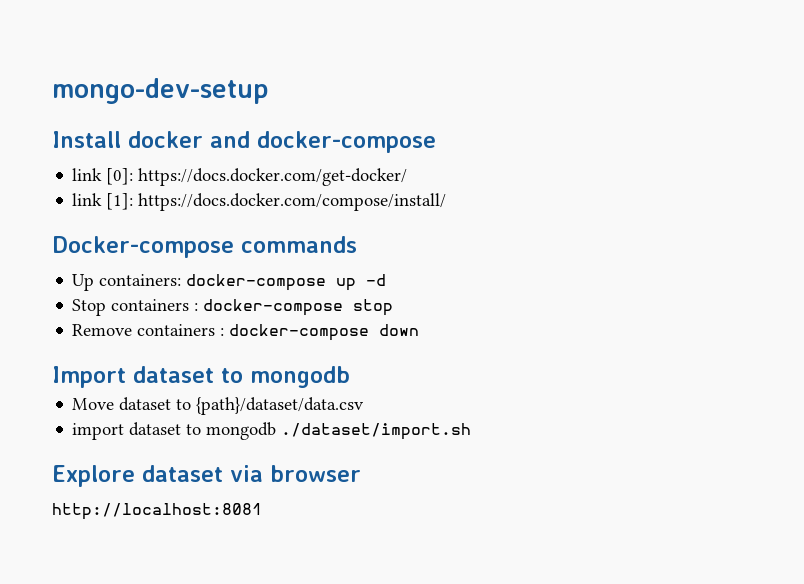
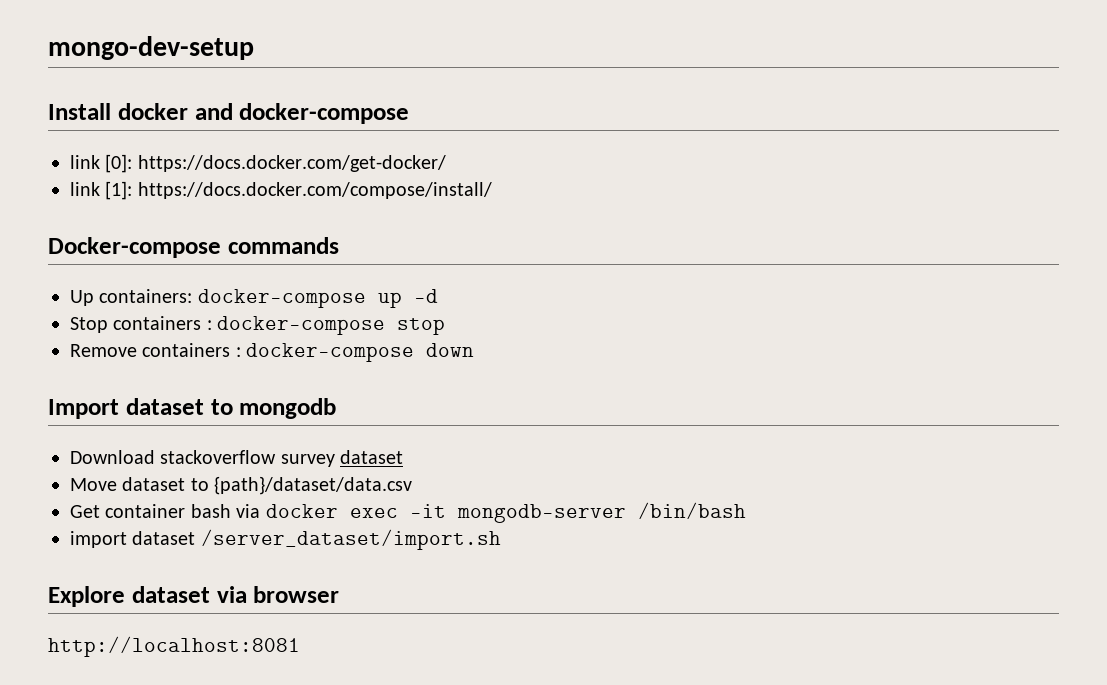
(350, 377) none -> [70,450,404,467] // Download stackoverflow survey dataset
(365, 406) none -> [70,502,746,523] // Get container bash via docker exec -it mongodb-server /bin/bash
[186,422,472,440] to mongodb ./dataset/import.sh -> [200,529,501,550] /server_dataset/import.sh

